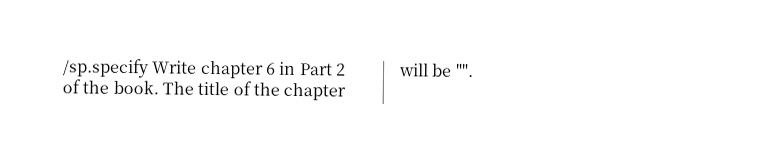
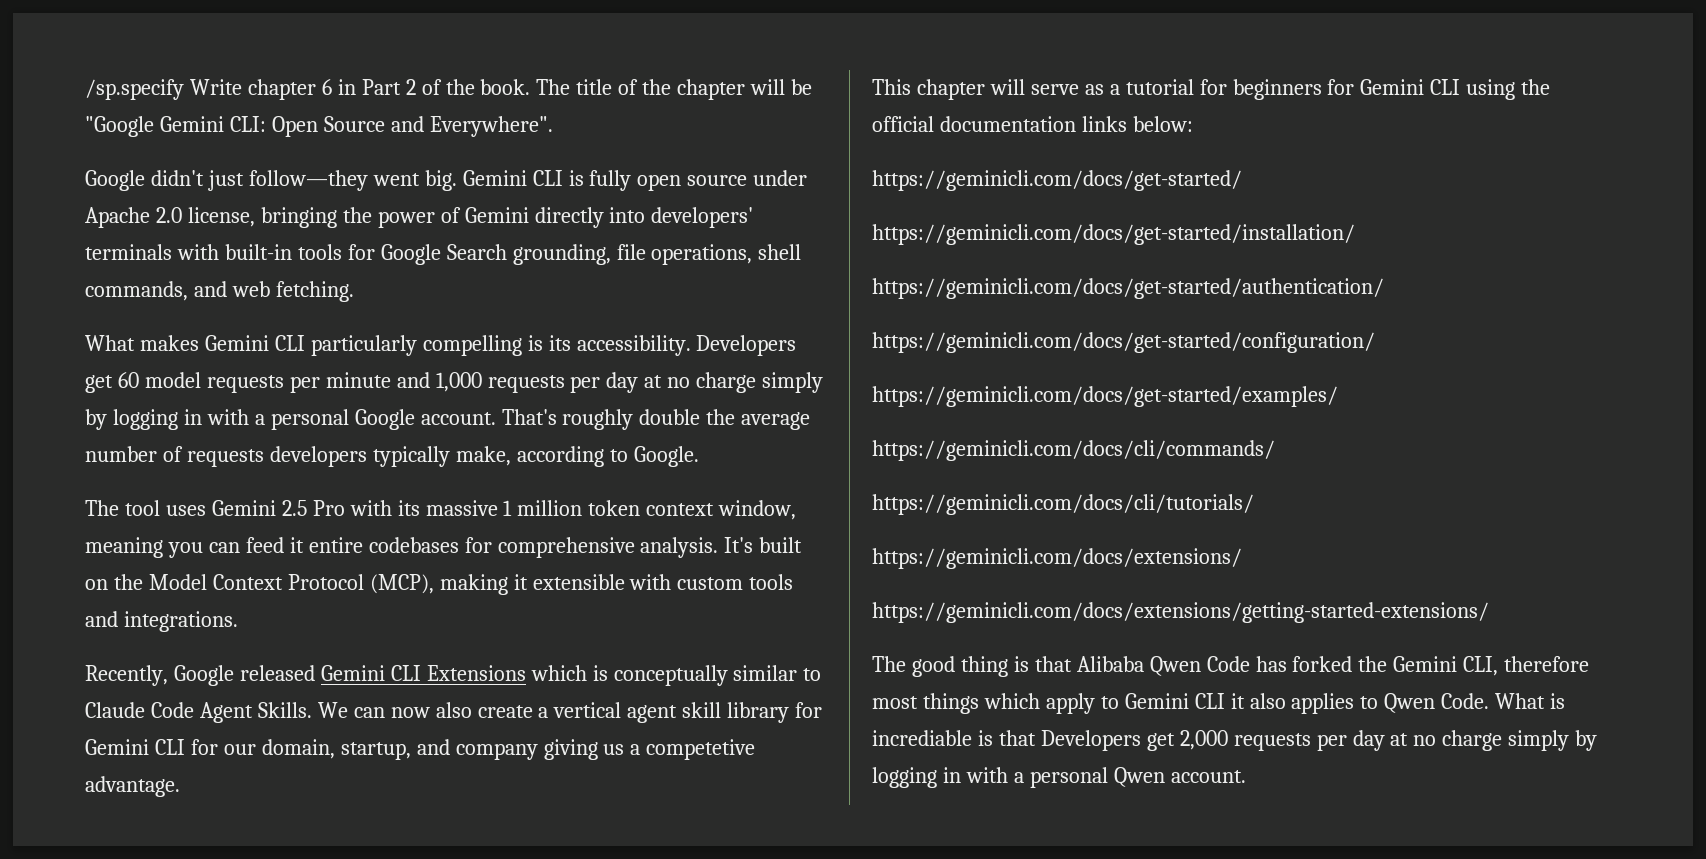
[454,63,474,78] "". -> [85,116,553,137] [85,170,808,191] [85,207,754,228] [85,244,802,265] [85,281,354,302] [85,335,797,356] [85,372,824,393] [85,409,811,430] [85,446,699,467] [85,500,797,520] [85,537,803,558] [85,574,794,595] [85,611,238,632] [85,665,822,686] [85,702,823,723] [85,739,756,760] [85,776,180,797] [872,79,1551,100] [872,116,1193,132] [872,170,1242,191] [872,224,1355,245] [872,278,1384,299] [872,332,1375,353] [872,386,1338,407] [872,440,1275,461] [872,494,1254,515] [872,548,1242,569] [872,602,1489,623] [872,656,1590,677] [872,693,1566,714] [872,730,1598,751] [872,767,1246,788] "Google Gemini CLI: Open Source and Everywhere". // Google didn't just follow—they went big. Gemini CLI is fully open source under Apache 2.0 license, bringing the power of Gemini directly into developers' terminals with built-in tools for Google Search grounding, file operations, shell commands, and web fetching. // What makes Gemini CLI particularly compelling is its accessibility. Developers get 60 model requests per minute and 1,000 requests per day at no charge simply by logging in with a personal Google account. That's roughly double the average number of requests developers typically make, according to Google. // The tool uses Gemini 2.5 Pro with its massive 1 million token context window, meaning you can feed it entire codebases for comprehensive analysis. It's built on the Model Context Protocol (MCP), making it extensible with custom tools and integrations. // Recently, Google released Gemini CLI Extensions which is conceptually similar to Claude Code Agent Skills. We can now also create a vertical agent skill library for Gemini CLI for our domain, startup, and company giving us a competetive advantage. // This chapter will serve as a tutorial for beginners for Gemini CLI using the official documentation links below: // https://geminicli.com/docs/get-started/ // https://geminicli.com/docs/get-started/installation/ // https://geminicli.com/docs/get-started/authentication/ // https://geminicli.com/docs/get-started/configuration/ // https://geminicli.com/docs/get-started/examples/ // https://geminicli.com/docs/cli/commands/ // https://geminicli.com/docs/cli/tutorials/ // https://geminicli.com/docs/extensions/ // https://geminicli.com/docs/extensions/getting-started-extensions/ // The good thing is that Alibaba Qwen Code has forked the Gemini CLI, therefore most things which apply to Gemini CLI it also applies to Qwen Code. What is incrediable is that Developers get 2,000 requests per day at no charge simply by logging in with a personal Qwen account.

